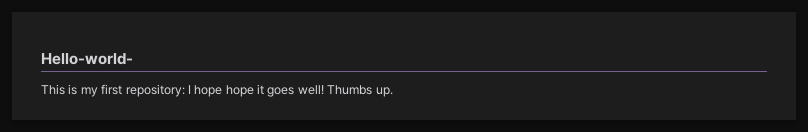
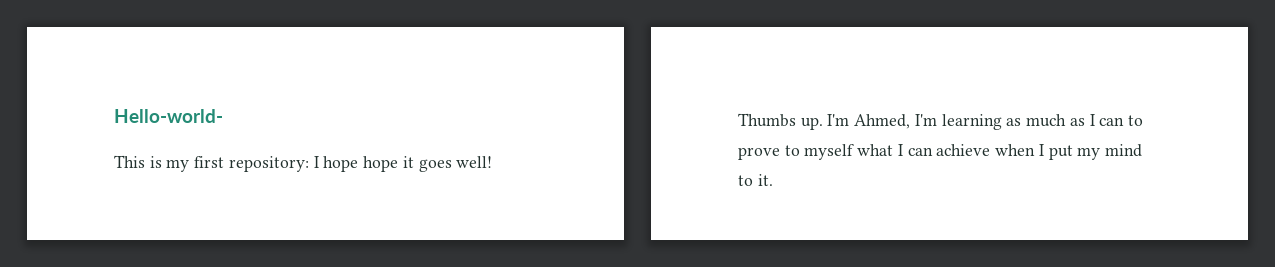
(393, 92) none -> [827,114,1143,130] [738,144,1142,160] [738,174,773,186] I'm Ahmed, I'm learning as much as I can to prove to myself what I can achieve when I put my mind to it.

